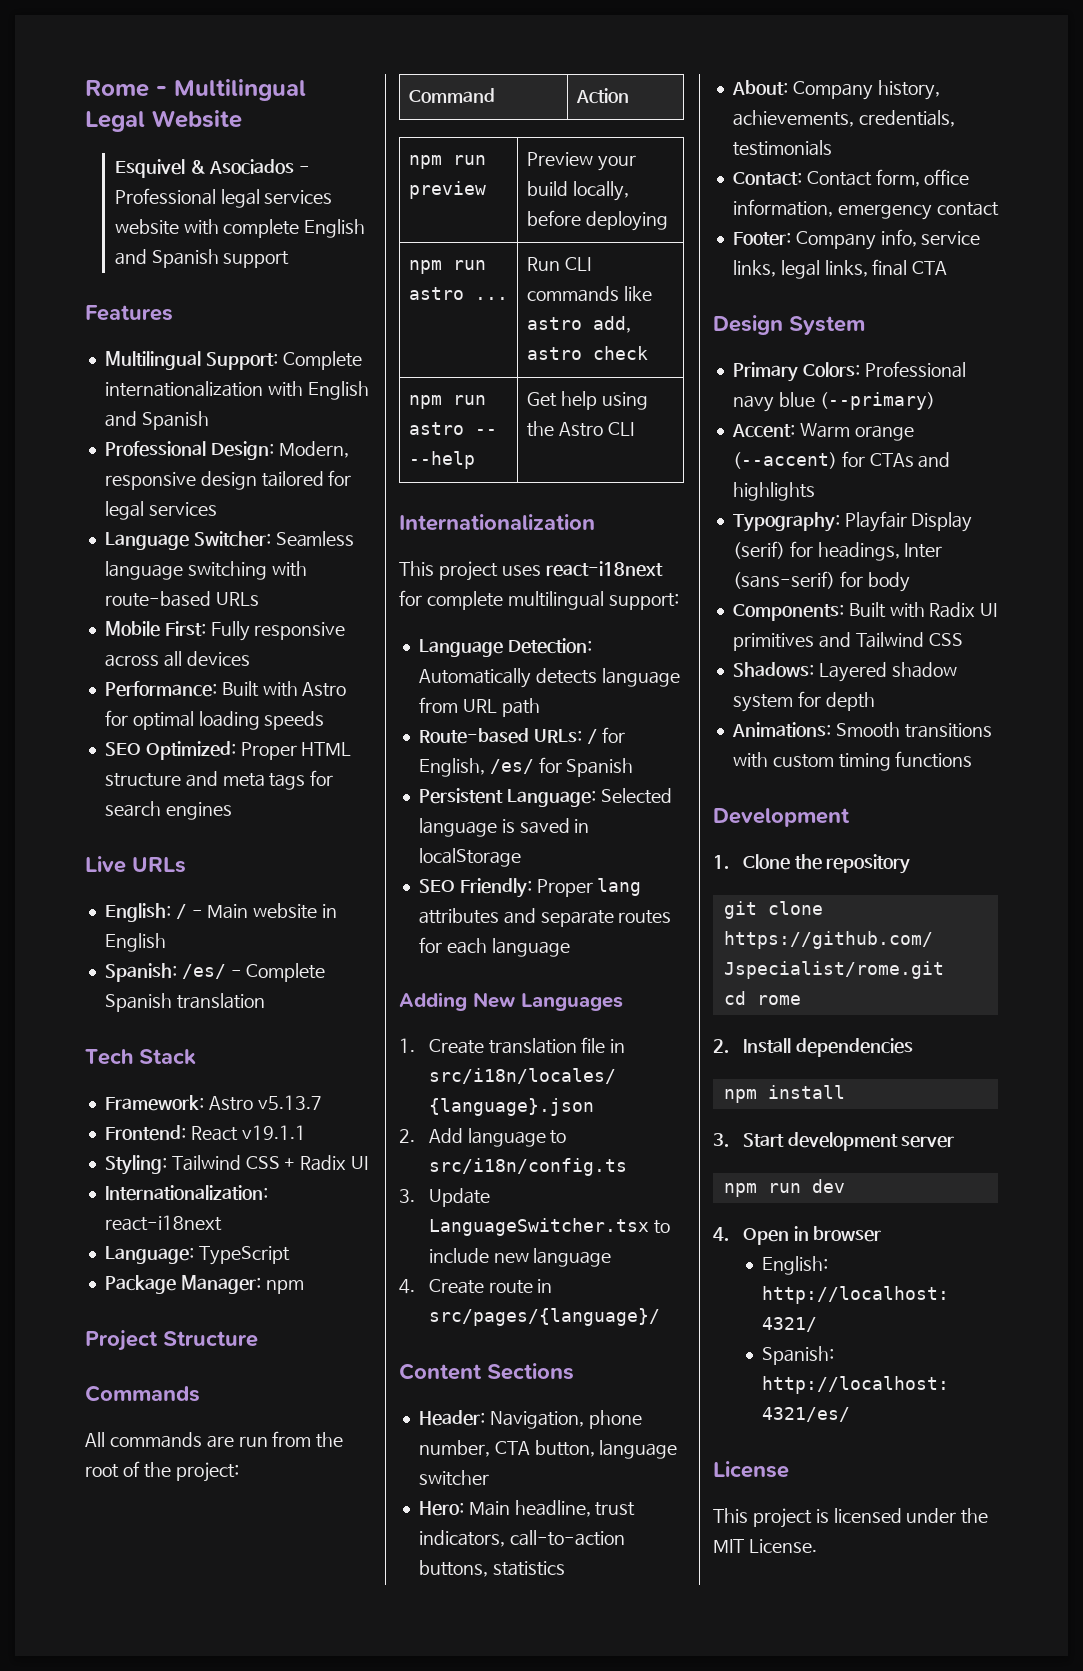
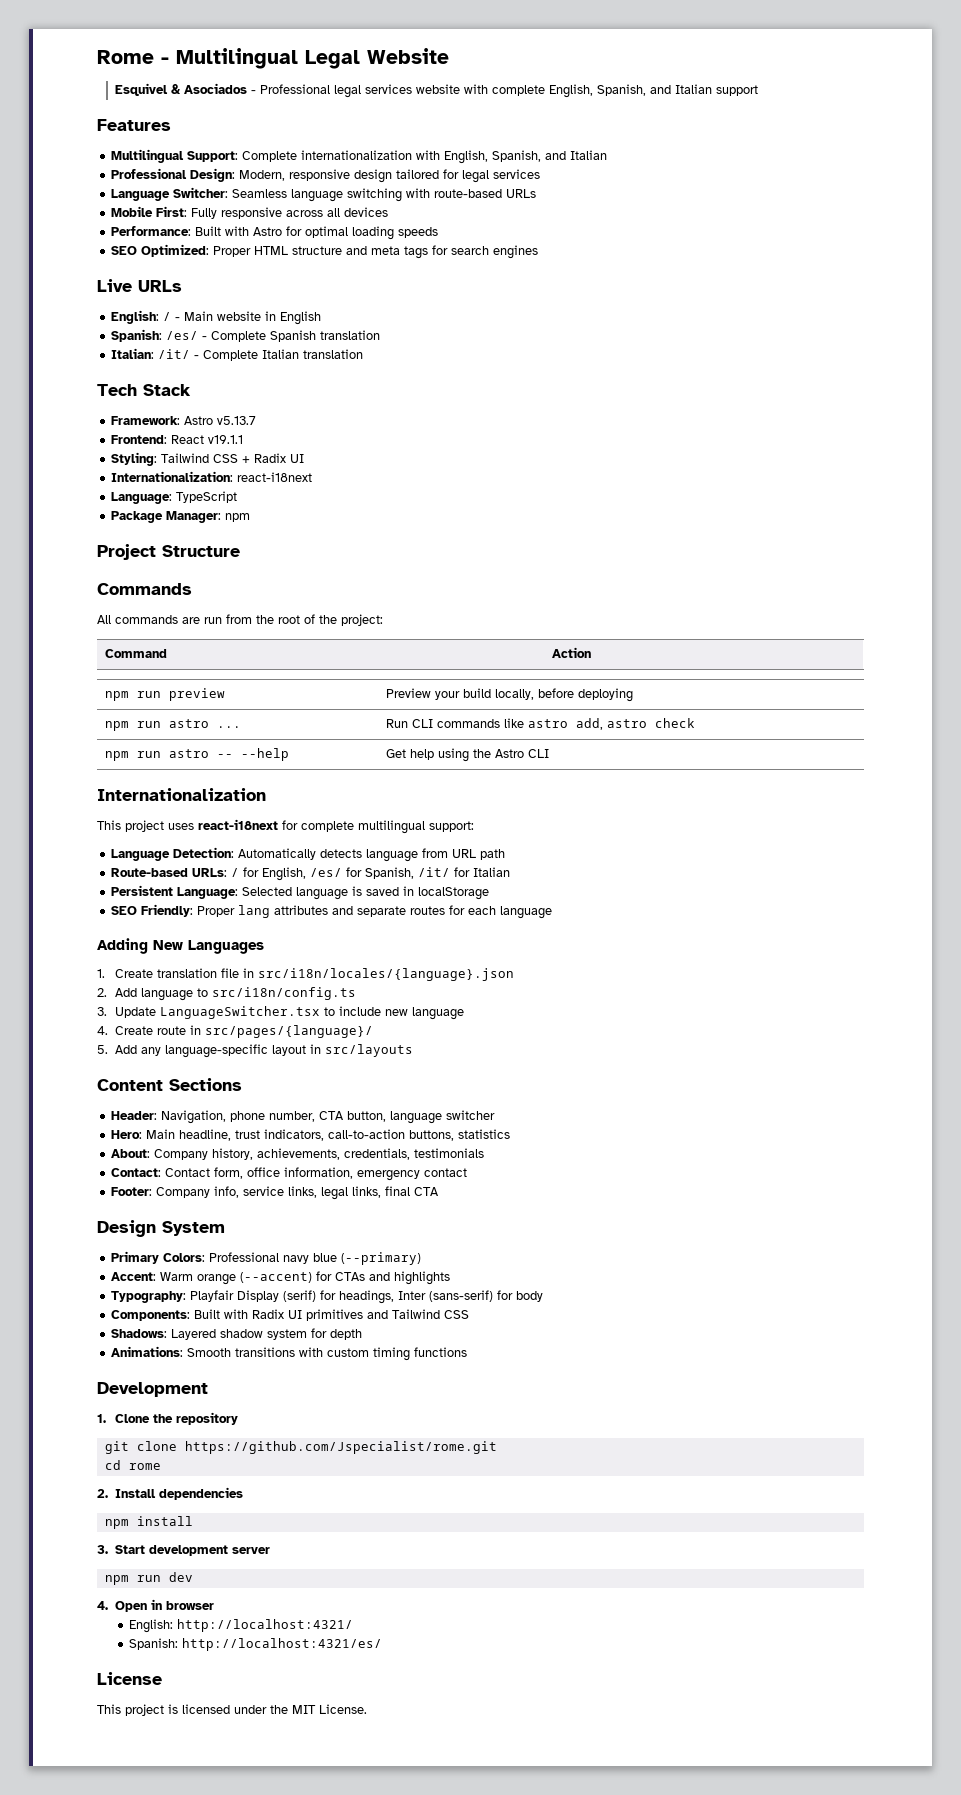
[304,219,366,238] [114,249,219,268] English and Spanish -> [549,84,713,98] English, Spanish, and Italian
[307,381,369,400] [104,411,209,430] English and Spanish -> [444,150,608,164] English, Spanish, and Italian
(265, 1001) none -> [111,348,364,361] // Italian: /it/ - Complete Italian translation
[566,758,634,777] Spanish -> [365,867,511,879] Spanish, /it/ for Italian
(660, 1317) none -> [97,1044,414,1058] // 5. Add any language-specific layout in src/layouts

